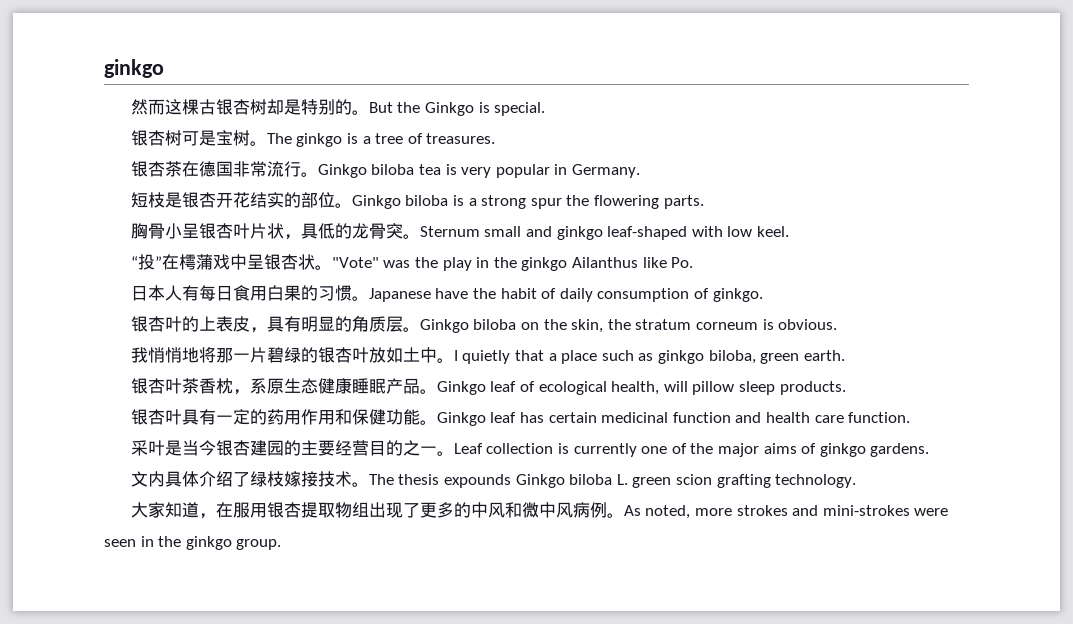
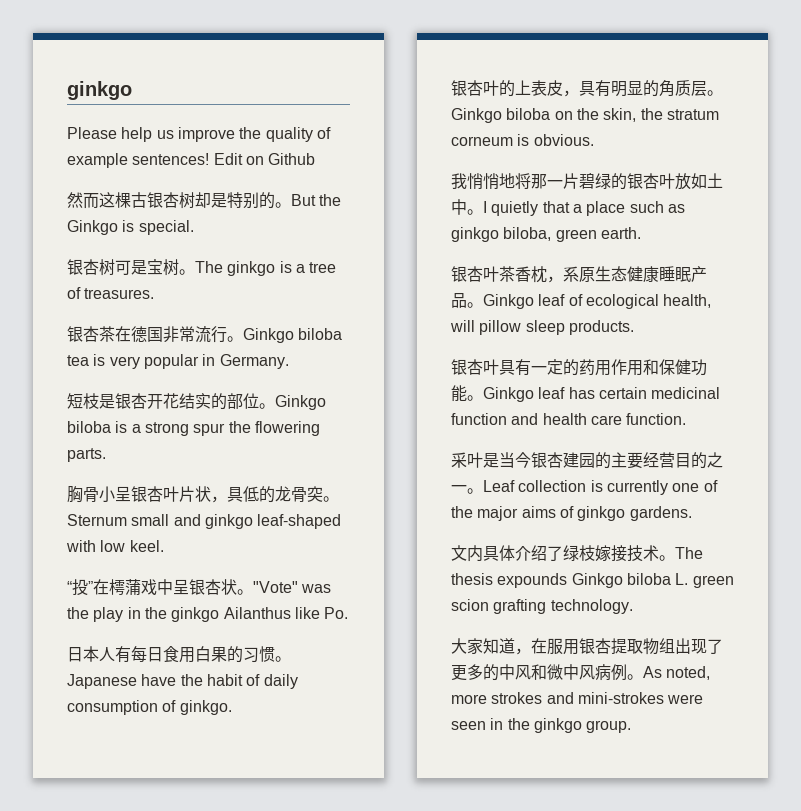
[104,59,164,78] ginkgo -> [67,81,132,100] [67,127,331,142] [67,153,316,168] ginkgo // Please help us improve the quality of example sentences! Edit on Github

